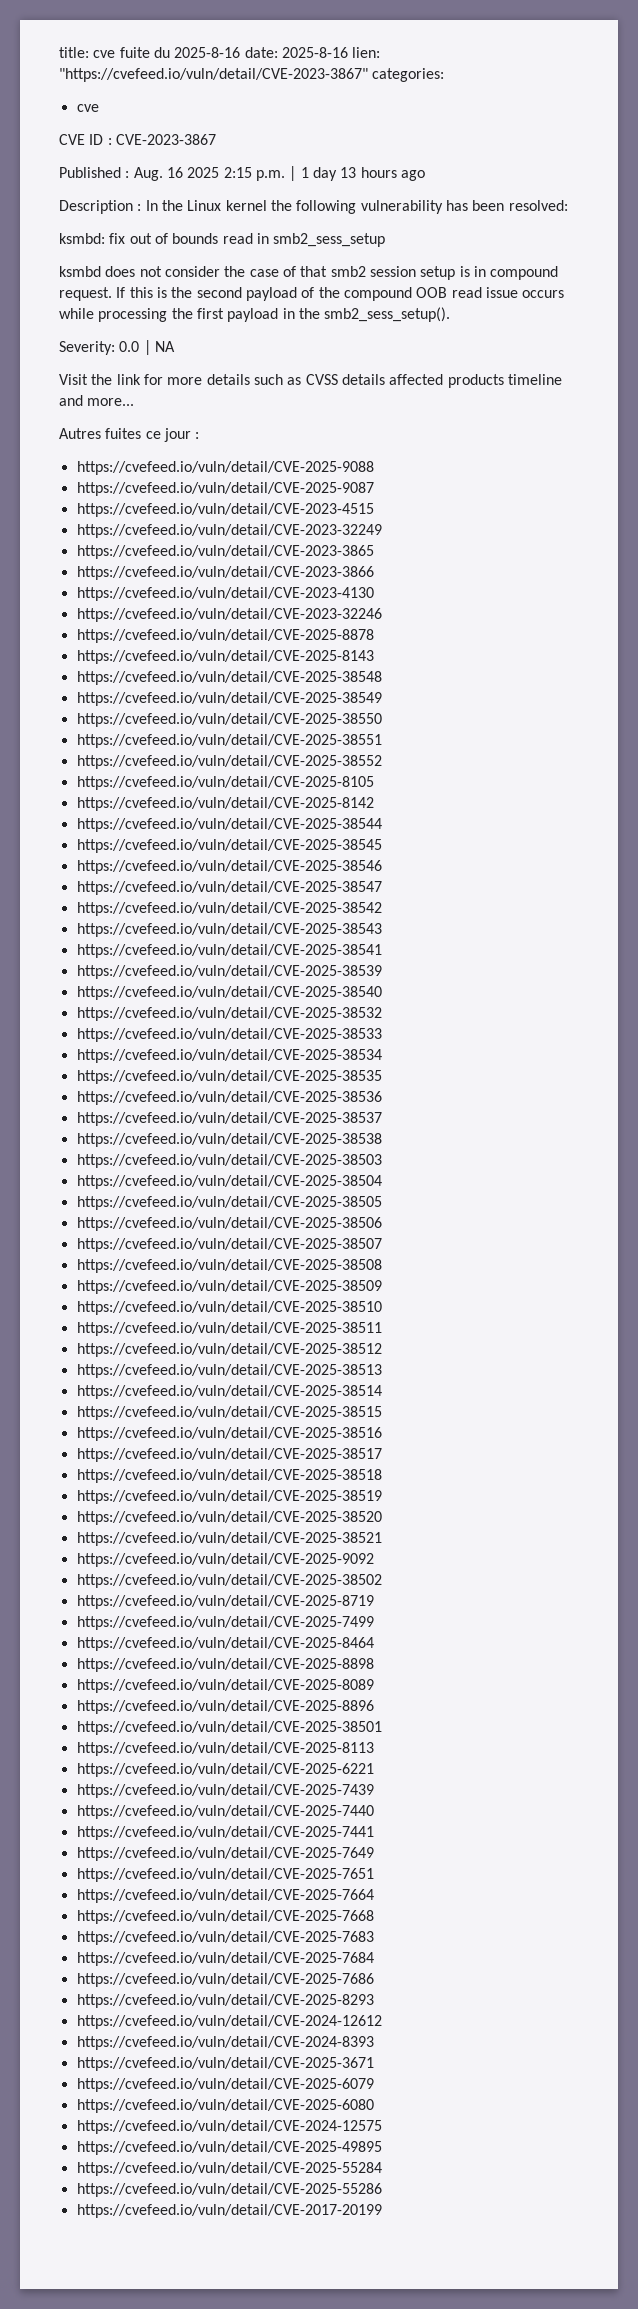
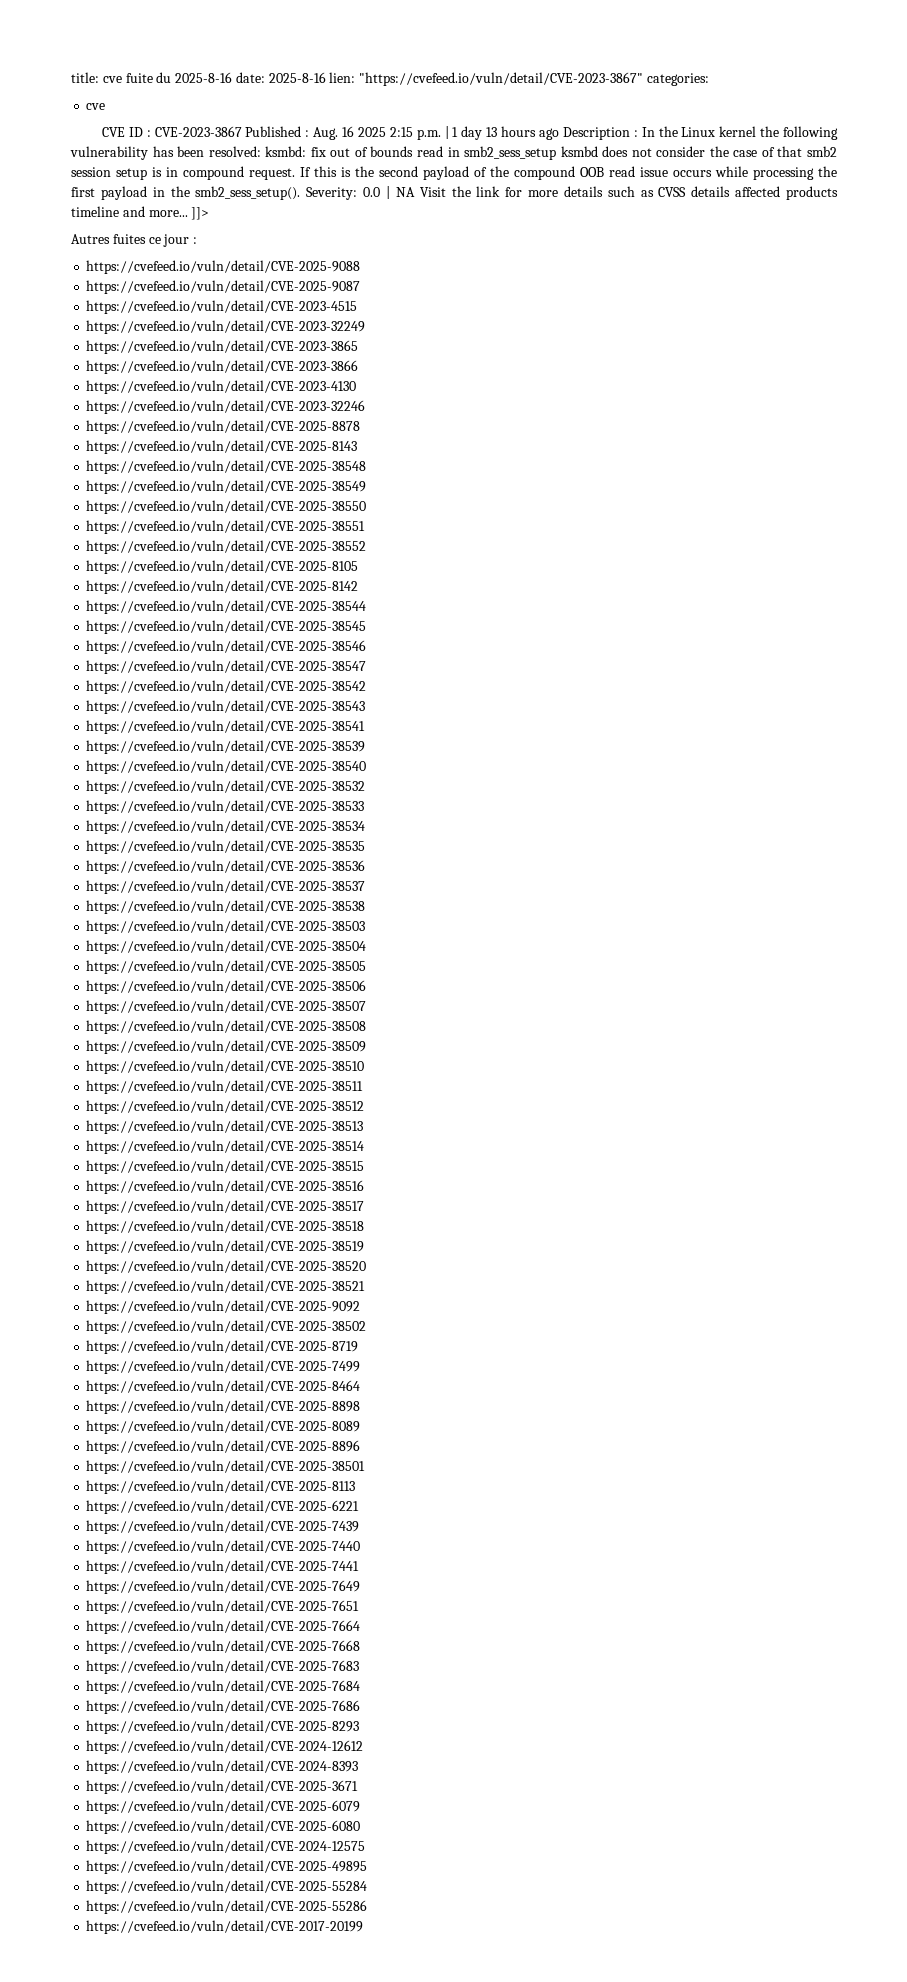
(216, 139) // -> (242, 131) none
(425, 175) // -> (559, 134) none
(568, 205) // -> (261, 151) none
(386, 240) // -> (557, 153) none
(451, 314) // -> (301, 193) none
(175, 346) // -> (415, 192) none
(135, 402) none -> [191,207,210,220] ]]>

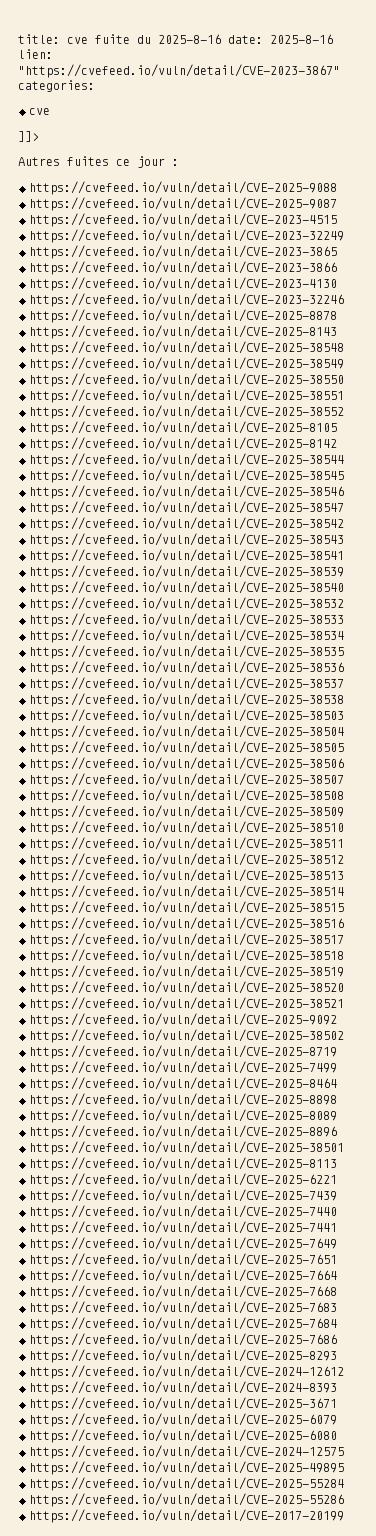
[101,126,838,140] [70,146,837,160] [71,166,837,180] [71,186,839,200] [71,206,188,217] CVE ID : CVE-2023-3867 Published : Aug. 16 2025 2:15 p.m. | 1 day 13 hours ago Description : In the Linux kernel the following vulnerability has been resolved: ksmbd: fix out of bounds read in smb2_sess_setup ksmbd does not consider the case of that smb2 session setup is in compound request. If this is the second payload of the compound OOB read issue occurs while processing the first payload in the smb2_sess_setup(). Severity: 0.0 | NA Visit the link for more details such as CVSS details affected products timeline and more... -> (50, 111) none

